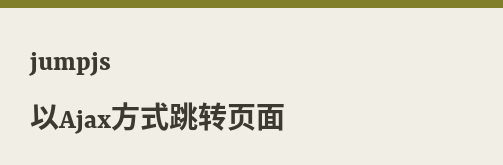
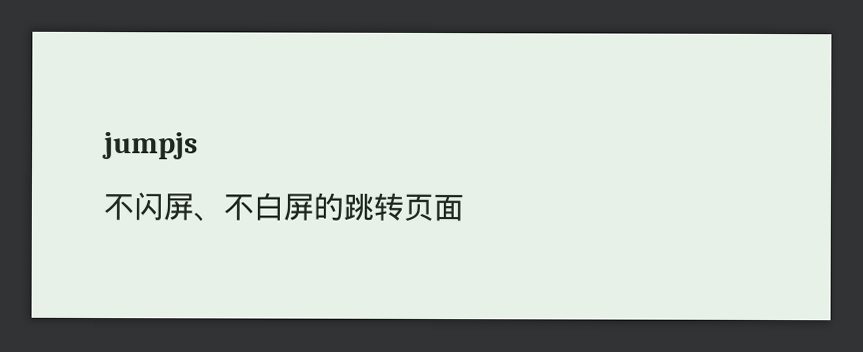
[30,102,169,134] 以Ajax方式 -> [103,192,344,222] 不闪屏、不白屏的

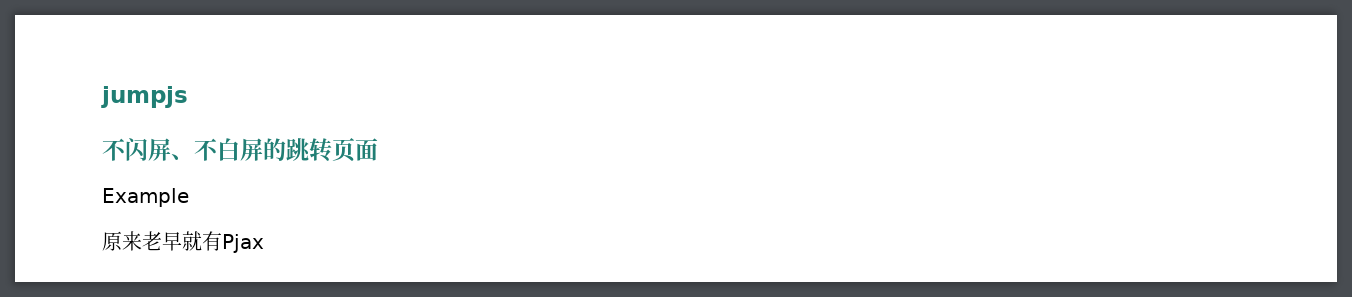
(464, 208) none -> [102,188,189,207] [102,231,264,253] // Example // 原来老早就有Pjax

